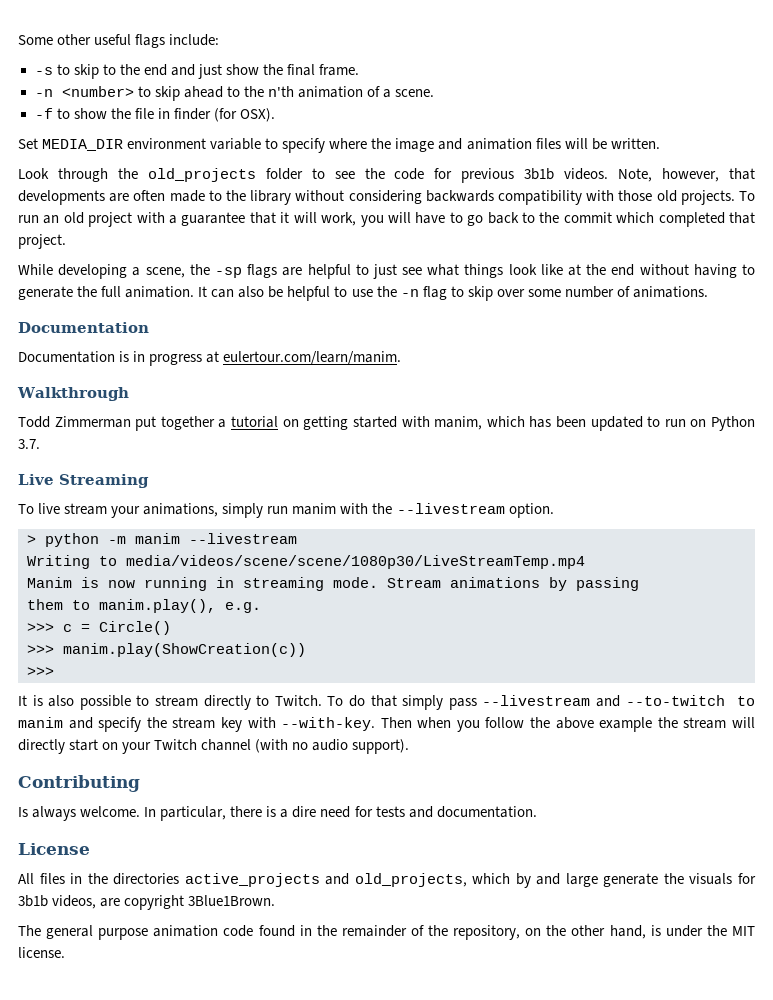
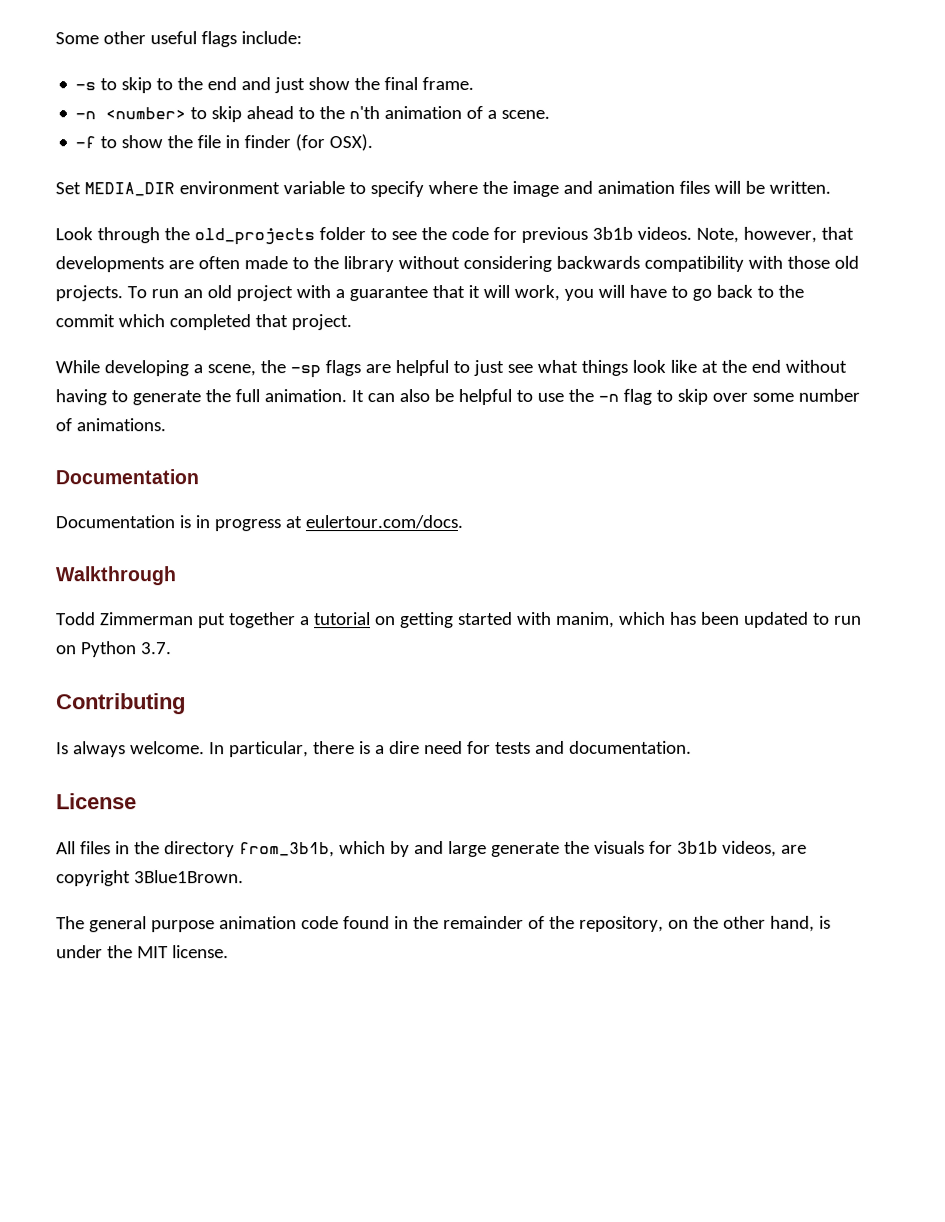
[223,351,402,365] eulertour.com/learn/manim. -> [304,515,463,530] eulertour.com/docs.
[18,474,149,488] [18,503,554,518] [27,533,297,547] [27,555,585,569] [27,577,639,591] [27,599,261,613] [27,621,171,635] [27,643,306,657] [27,667,54,676] [18,695,756,710] [18,717,756,732] [18,739,410,754] // Live Streaming // To live stream your animations, simply run manim with the --livestream option. // > python -m manim --livestream // Writing to media/videos/scene/scene/1080p30/LiveStreamTemp.mp4 // Manim is now running in streaming mode. Stream animations by passing // them to manim.play(), e.g. // >>> c = Circle() // >>> manim.play(ShowCreation(c)) // >>> // It is also possible to stream directly to Twitch. To do that simply pass --livestream and --to-twitch to manim and specify the stream key with --with-key. Then when you follow the above example the stream will directly start on your Twitch channel (with no audio support). -> (172, 648) none
[113,873,467,887] directories active_projects and old_projects, -> [163,841,335,858] directory from_3b1b,

